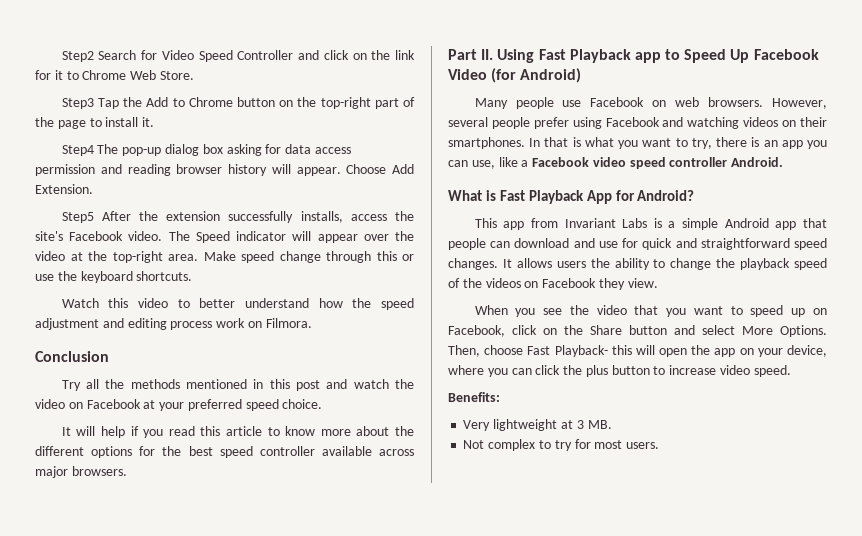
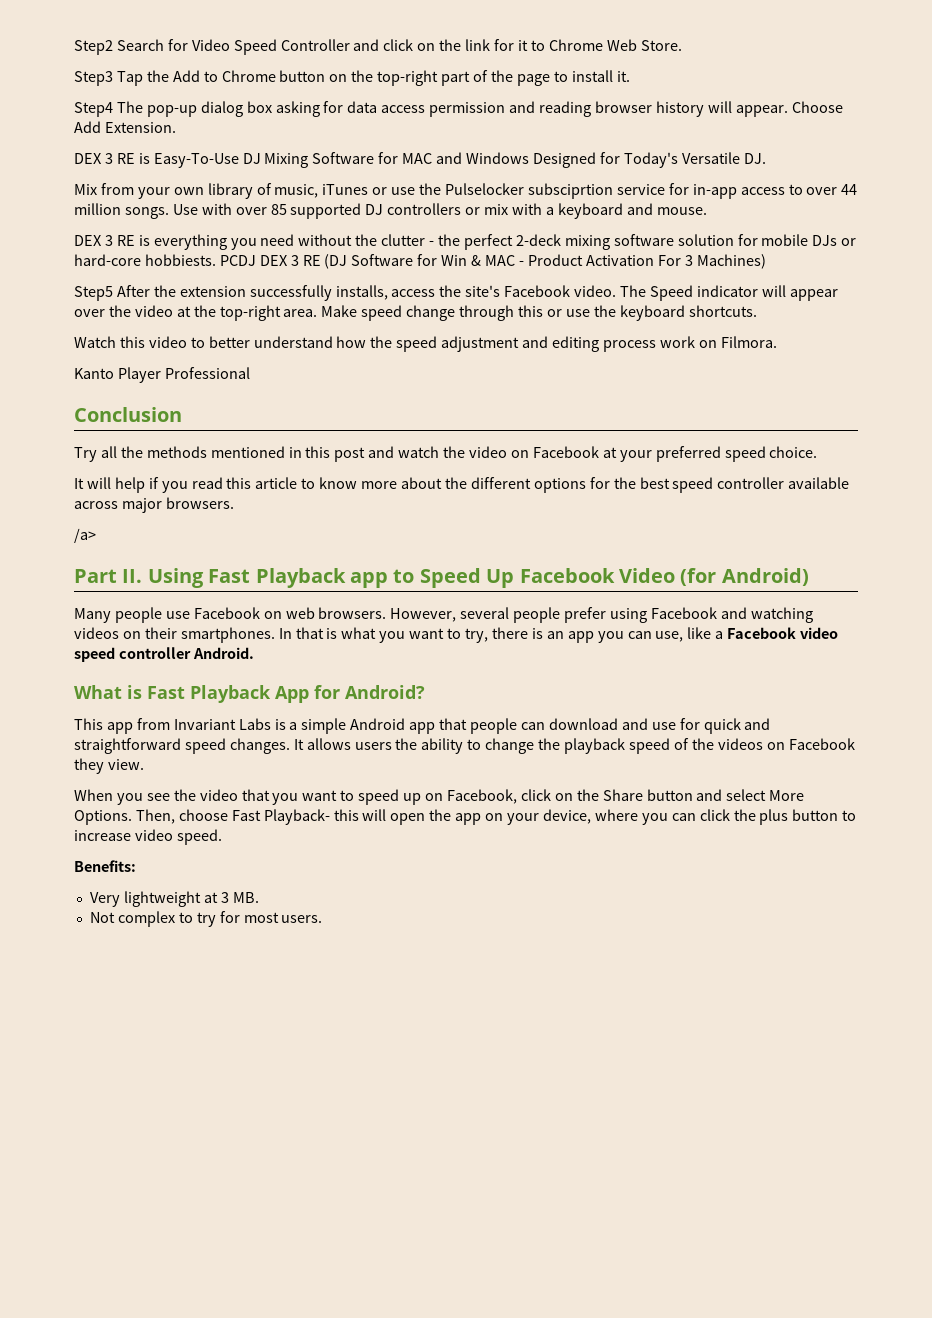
(93, 189) none -> [74,152,766,168] [74,183,858,199] [74,203,707,219] [74,234,857,250] [74,254,766,269] // DEX 3 RE is Easy-To-Use DJ Mixing Software for MAC and Windows Designed for Today's Versatile DJ. // Mix from your own library of music, iTunes or use the Pulselocker subsciprtion service for in-app access to over 44 million songs. Use with over 85 supported DJ controllers or mix with a keyboard and mouse. // DEX 3 RE is everything you need without the clutter - the perfect 2-deck mixing software solution for mobile DJs or hard-core hobbiests. PCDJ DEX 3 RE (DJ Software for Win & MAC - Product Activation For 3 Machines)
(312, 323) none -> [74,367,250,383] // Kanto Player Professional
(127, 471) none -> [74,528,96,543] // /a>

